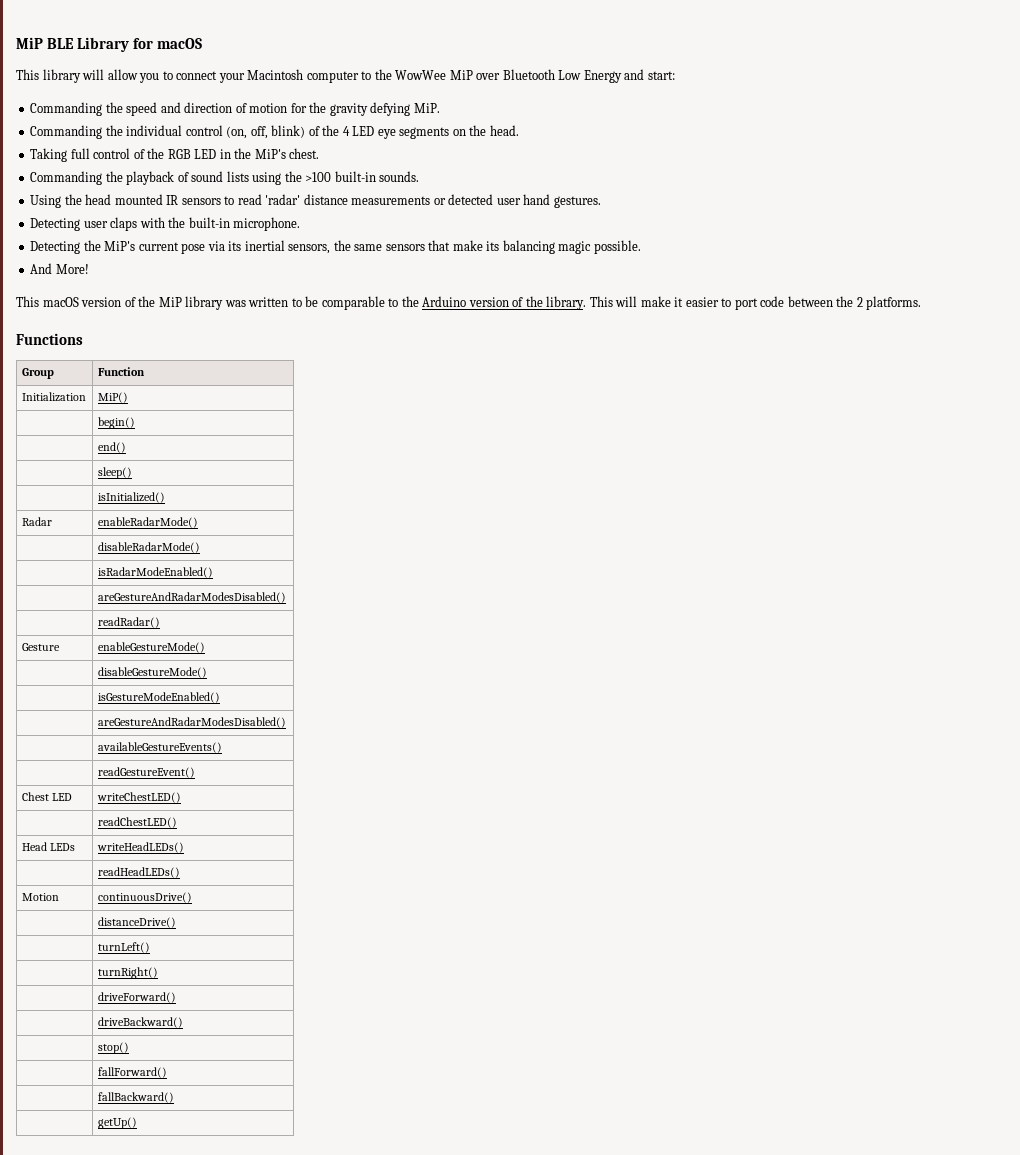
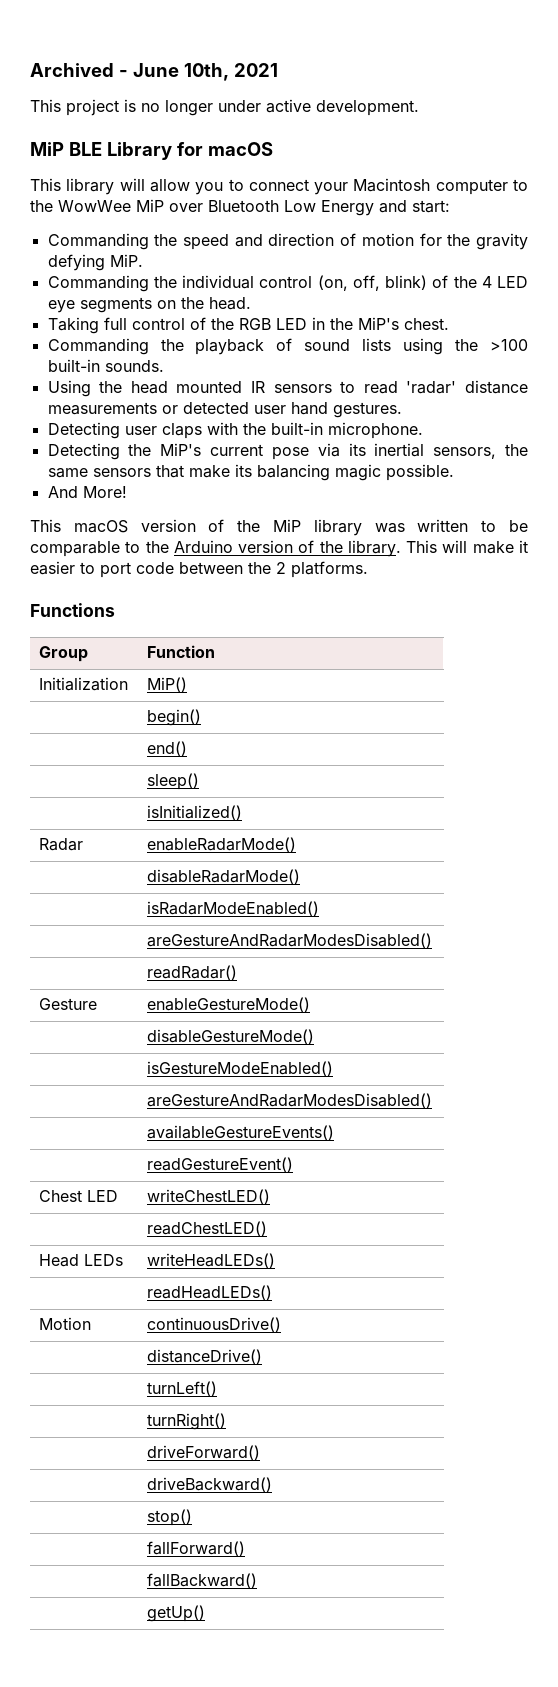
(16, 43) none -> [30,63,278,81] [30,99,419,116] Archived - June 10th, 2021 // This project is no longer under active development. //

